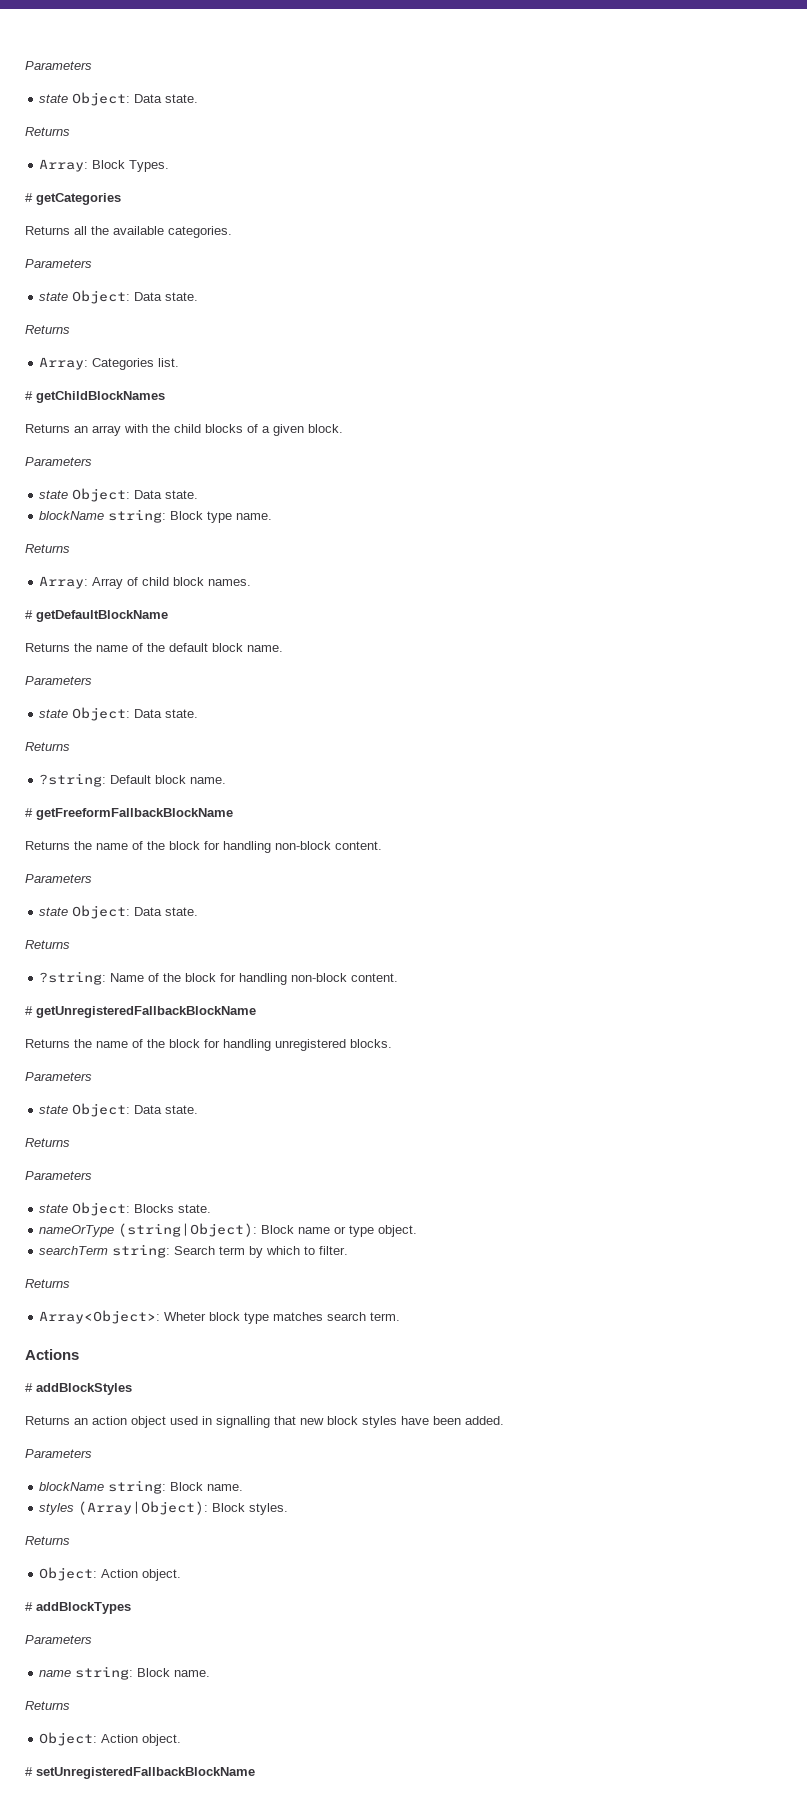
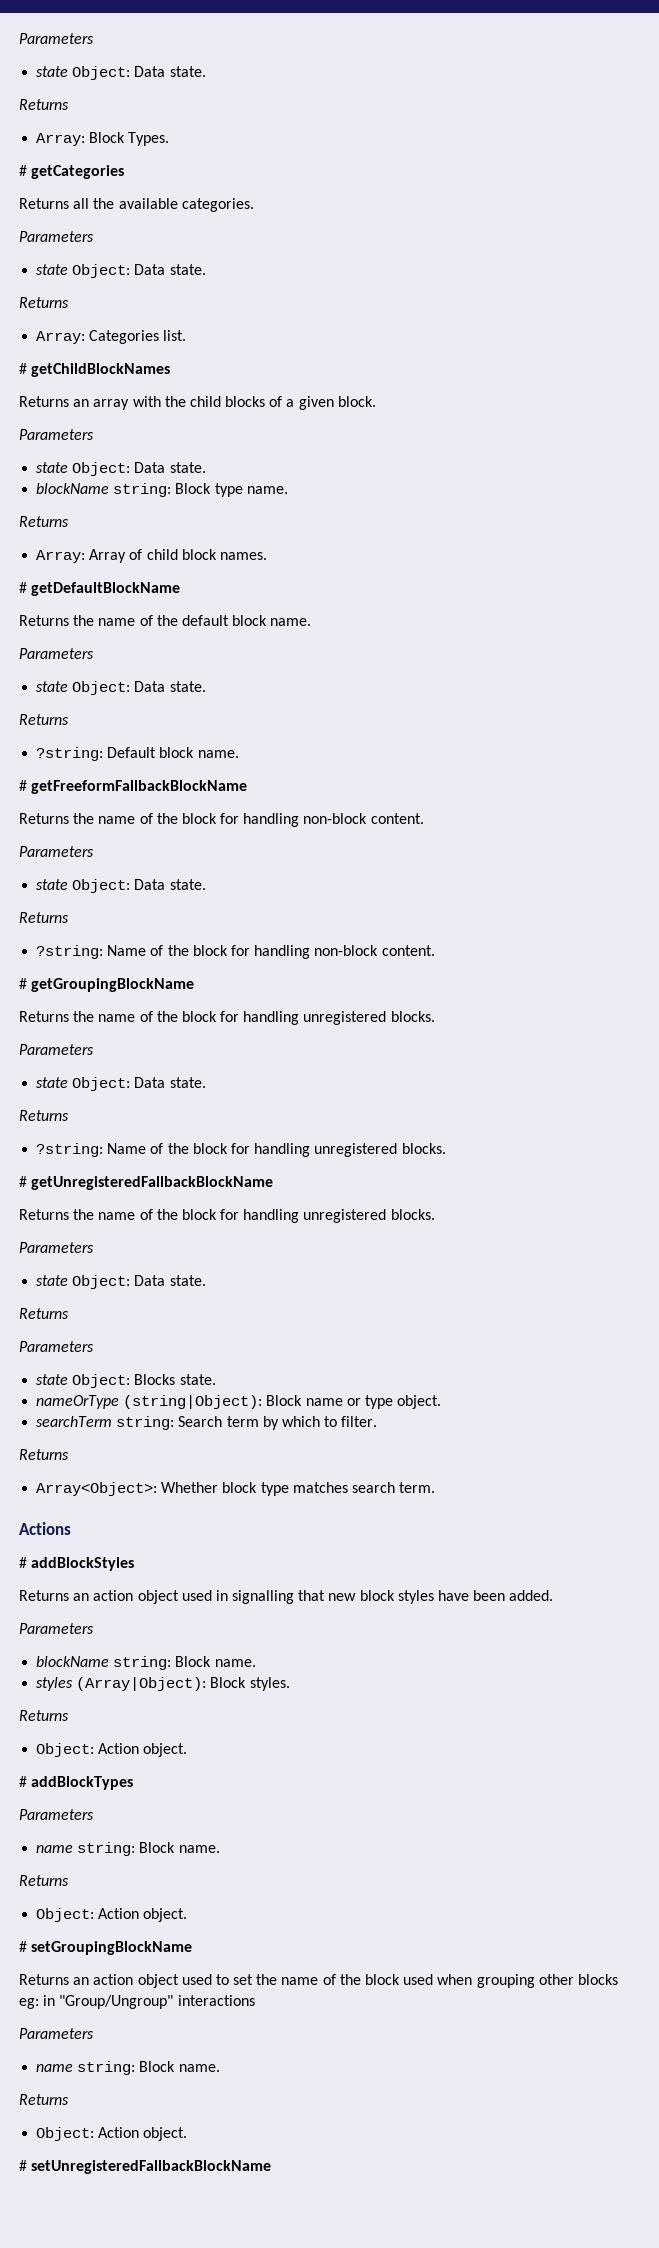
(399, 977) none -> [19,978,195,992] [19,1011,435,1025] [19,1044,94,1055] [36,1077,206,1091] [19,1110,69,1121] [36,1143,446,1157] // # getGroupingBlockName // Returns the name of the block for handling unregistered blocks. // Parameters // state Object: Data state. // Returns // ?string: Name of the block for handling unregistered blocks.
[164,1312,207,1321] Wheter -> [161,1482,219,1493] Whether
(182, 1740) none -> [19,1941,193,1955] [19,1974,618,1988] [19,1995,255,2009] [19,2028,94,2039] [36,2061,220,2075] [19,2094,69,2105] [36,2127,188,2141] // # setGroupingBlockName // Returns an action object used to set the name of the block used when grouping other blocks eg: in "Group/Ungroup" interactions // Parameters // name string: Block name. // Returns // Object: Action object.

